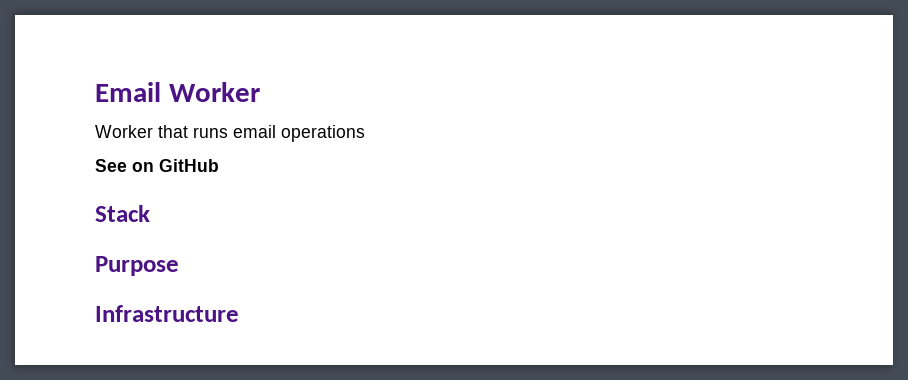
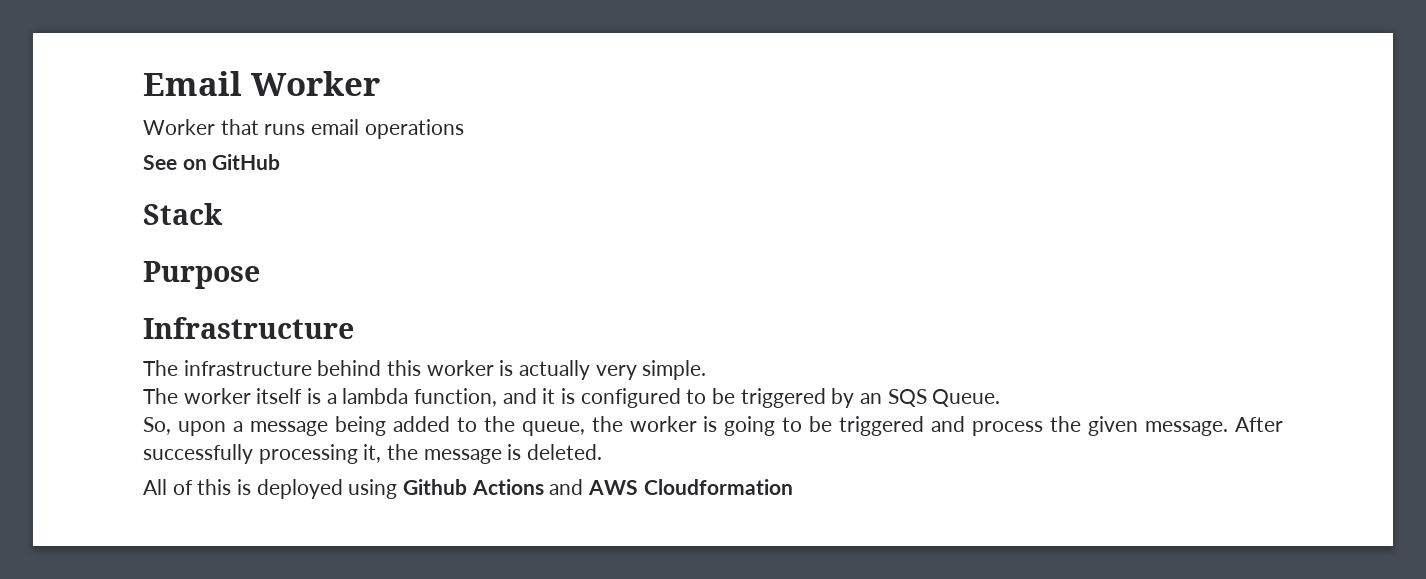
(239, 313) none -> [143,360,707,380] [143,388,1001,408] [143,416,1284,436] [143,444,603,464] [143,479,793,499] // The infrastructure behind this worker is actually very simple. // The worker itself is a lambda function, and it is configured to be triggered by an SQS Queue. // So, upon a message being added to the queue, the worker is going to be triggered and process the given message. After successfully processing it, the message is deleted. // All of this is deployed using Github Actions and AWS Cloudformation

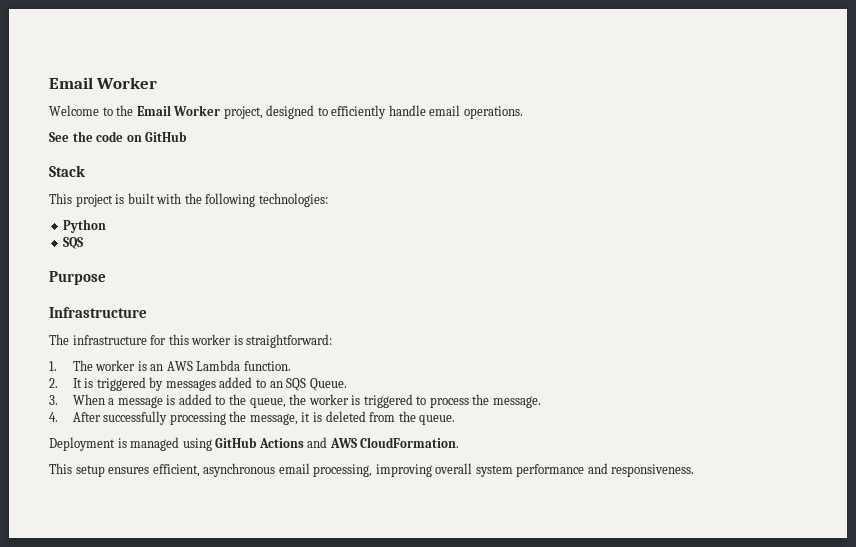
[143,119,464,139] Worker that runs email operations -> [49,105,523,119] Welcome to the Email Worker project, designed to efficiently handle email operations.
(177, 162) none -> [72,131,124,142] the code
(223, 214) none -> [49,193,328,207] [63,219,107,233] [63,237,84,249] // This project is built with the following technologies: // Python // SQS
[317,360,382,376] behind -> [150,335,167,345] for
[519,360,707,380] [143,388,855,408] actually very simple. // The worker itself is a lambda function, and it is configured to be triggered by -> [246,334,333,348] [49,360,291,371] [49,377,266,391] straightforward: // 1. The worker is an AWS Lambda function. // 2. It is triggered by messages added to
[143,417,226,436] So, upon -> [49,394,105,405] 3. When
[334,416,386,436] being -> [166,395,176,405] is
[724,416,966,436] going to be triggered and -> [363,394,427,408] triggered to
[1088,416,1139,436] given -> (490, 399) none
(1229, 428) none -> [49,412,58,422] // 4.
[363,444,603,464] [143,479,793,499] it, the message is deleted. // All of this is deployed using Github Actions and AWS Cloudformation -> [229,411,456,425] [49,437,460,451] [49,463,695,477] the message, it is deleted from the queue. // Deployment is managed using GitHub Actions and AWS CloudFormation. // This setup ensures efficient, asynchronous email processing, improving overall system performance and responsiveness.

